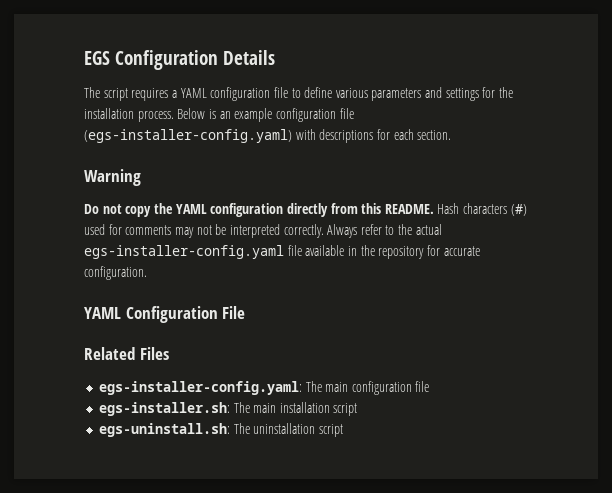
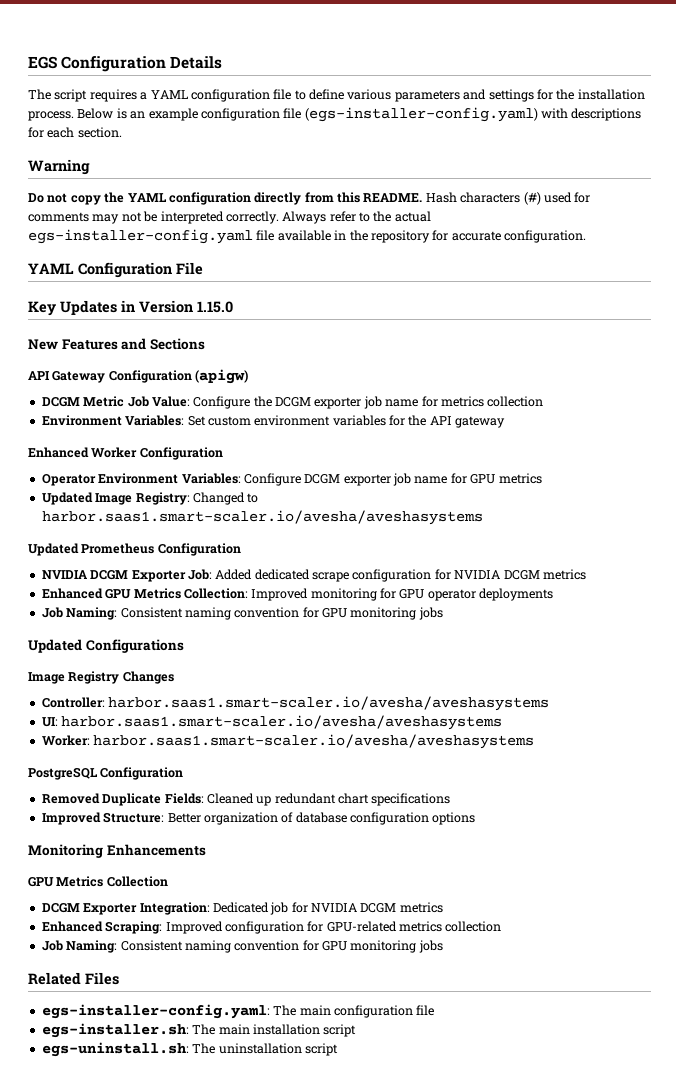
(246, 312) none -> [28,300,233,316] [28,338,205,350] [28,369,249,384] [41,396,544,409] [41,415,506,428] [28,447,223,460] [41,473,542,486] [41,492,259,505] [41,510,483,525] [28,543,241,556] [41,569,586,582] [41,588,554,601] [41,607,443,620] [28,639,184,653] [28,671,174,684] [41,696,550,711] [41,715,503,730] [41,734,535,749] [28,767,184,780] [41,793,451,806] [41,812,476,825] [28,844,206,858] [28,876,168,887] [41,902,443,915] [41,921,502,934] [41,940,443,953] // Key Updates in Version 1.15.0 // New Features and Sections // API Gateway Configuration (apigw) // DCGM Metric Job Value: Configure the DCGM exporter job name for metrics collection // Environment Variables: Set custom environment variables for the API gateway // Enhanced Worker Configuration // Operator Environment Variables: Configure DCGM exporter job name for GPU metrics // Updated Image Registry: Changed to harbor.saas1.smart-scaler.io/avesha/aveshasystems // Updated Prometheus Configuration // NVIDIA DCGM Exporter Job: Added dedicated scrape configuration for NVIDIA DCGM metrics // Enhanced GPU Metrics Collection: Improved monitoring for GPU operator deployments // Job Naming: Consistent naming convention for GPU monitoring jobs // Updated Configurations // Image Registry Changes // Controller: harbor.saas1.smart-scaler.io/avesha/aveshasystems // UI: harbor.saas1.smart-scaler.io/avesha/aveshasystems // Worker: harbor.saas1.smart-scaler.io/avesha/aveshasystems // PostgreSQL Configuration // Removed Duplicate Fields: Cleaned up redundant chart specifications // Improved Structure: Better organization of database configuration options // Monitoring Enhancements // GPU Metrics Collection // DCGM Exporter Integration: Dedicated job for NVIDIA DCGM metrics // Enhanced Scraping: Improved configuration for GPU-related metrics collection // Job Naming: Consistent naming convention for GPU monitoring jobs

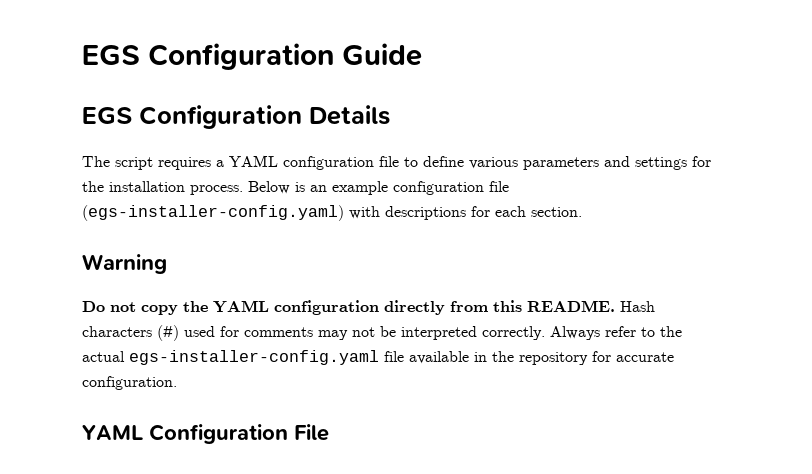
[28,56,167,72] EGS Configuration -> [82,43,422,70] [82,105,302,129] EGS Configuration Guide // EGS Configuration
[28,300,233,316] [28,338,205,350] [28,369,249,384] [41,396,544,409] [41,415,506,428] [28,447,223,460] [41,473,542,486] [41,492,259,505] [41,510,483,525] [28,543,241,556] [41,569,586,582] [41,588,554,601] [41,607,443,620] [28,639,184,653] [28,671,174,684] [41,696,550,711] [41,715,503,730] [41,734,535,749] [28,767,184,780] [41,793,451,806] [41,812,476,825] [28,844,206,858] [28,876,168,887] [41,902,443,915] [41,921,502,934] [41,940,443,953] [28,972,119,985] [41,1004,435,1019] [41,1023,357,1038] [41,1042,338,1057] // Key Updates in Version 1.15.0 // New Features and Sections // API Gateway Configuration (apigw) // DCGM Metric Job Value: Configure the DCGM exporter job name for metrics collection // Environment Variables: Set custom environment variables for the API gateway // Enhanced Worker Configuration // Operator Environment Variables: Configure DCGM exporter job name for GPU metrics // Updated Image Registry: Changed to harbor.saas1.smart-scaler.io/avesha/aveshasystems // Updated Prometheus Configuration // NVIDIA DCGM Exporter Job: Added dedicated scrape configuration for NVIDIA DCGM metrics // Enhanced GPU Metrics Collection: Improved monitoring for GPU operator deployments // Job Naming: Consistent naming convention for GPU monitoring jobs // Updated Configurations // Image Registry Changes // Controller: harbor.saas1.smart-scaler.io/avesha/aveshasystems // UI: harbor.saas1.smart-scaler.io/avesha/aveshasystems // Worker: harbor.saas1.smart-scaler.io/avesha/aveshasystems // PostgreSQL Configuration // Removed Duplicate Fields: Cleaned up redundant chart specifications // Improved Structure: Better organization of database configuration options // Monitoring Enhancements // GPU Metrics Collection // DCGM Exporter Integration: Dedicated job for NVIDIA DCGM metrics // Enhanced Scraping: Improved configuration for GPU-related metrics collection // Job Naming: Consistent naming convention for GPU monitoring jobs // Related Files // egs-installer-config.yaml: The main configuration file // egs-installer.sh: The main installation script // egs-uninstall.sh: The uninstallation script -> (329, 432) none

